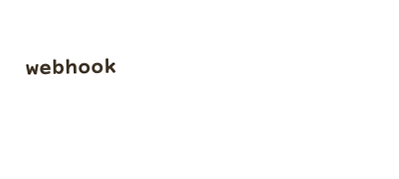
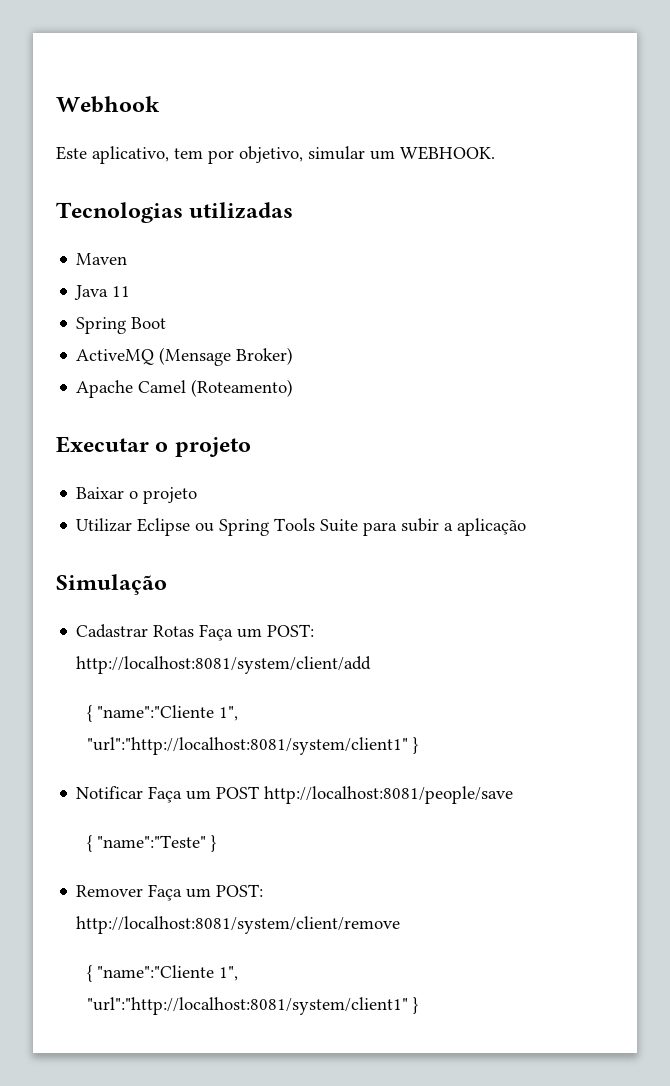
[25,57,117,76] webhook -> [56,96,160,113] [56,146,495,164] [56,202,294,223] [76,253,128,265] [74,285,131,300] [76,317,167,334] [76,347,294,366] [76,379,294,398] [56,436,251,457] [76,487,198,504] [76,518,527,536] [56,574,167,595] [76,624,315,641] [76,656,372,674] [86,705,238,722] [86,737,418,755] [76,786,514,804] [86,835,216,852] [76,884,264,901] [76,916,401,934] [86,965,238,982] [86,997,418,1015] Webhook // Este aplicativo, tem por objetivo, simular um WEBHOOK. // Tecnologias utilizadas // Maven // Java 11 // Spring Boot // ActiveMQ (Mensage Broker) // Apache Camel (Roteamento) // Executar o projeto // Baixar o projeto // Utilizar Eclipse ou Spring Tools Suite para subir a aplicação // Simulação // Cadastrar Rotas Faça um POST: http://localhost:8081/system/client/add // { "name":"Cliente 1", "url":"http://localhost:8081/system/client1" } // Notificar Faça um POST http://localhost:8081/people/save // { "name":"Teste" } // Remover Faça um POST: http://localhost:8081/system/client/remove // { "name":"Cliente 1", "url":"http://localhost:8081/system/client1" }

